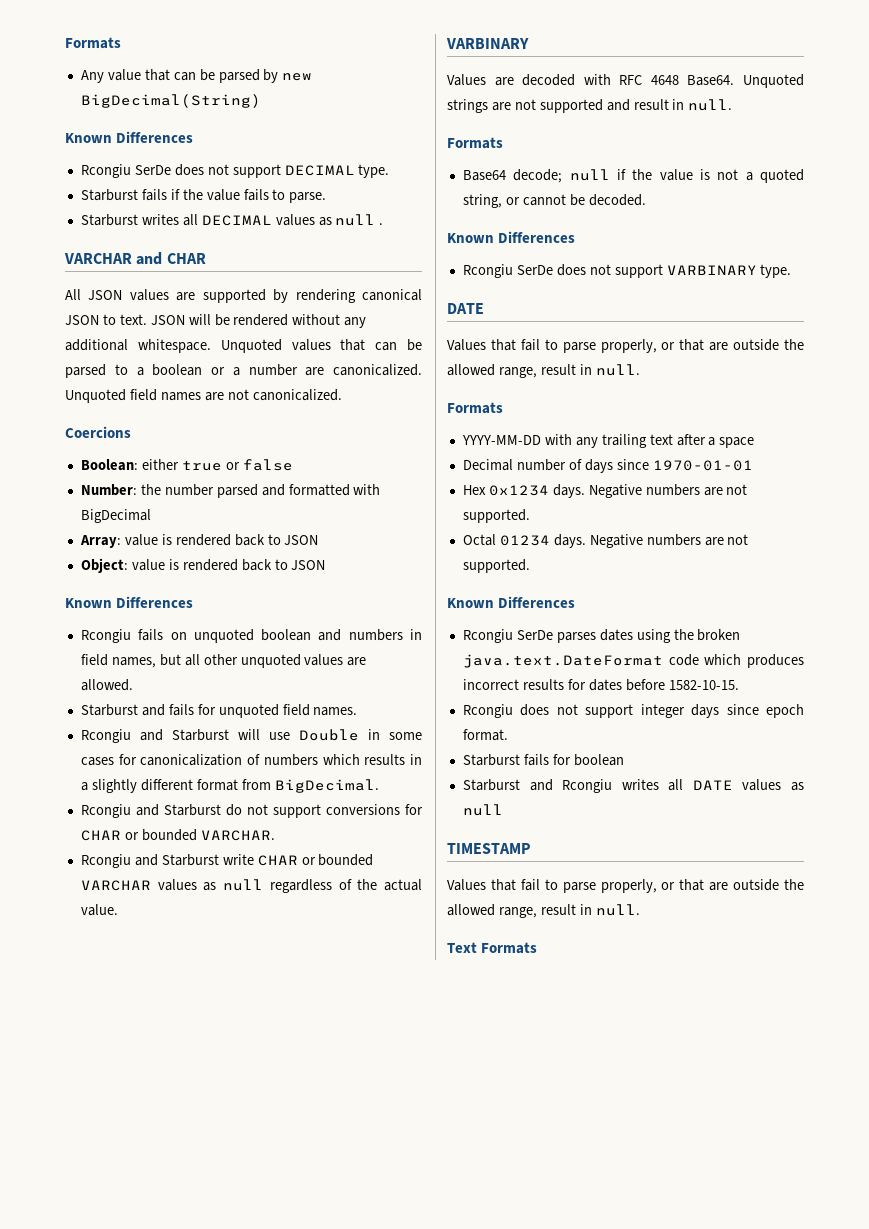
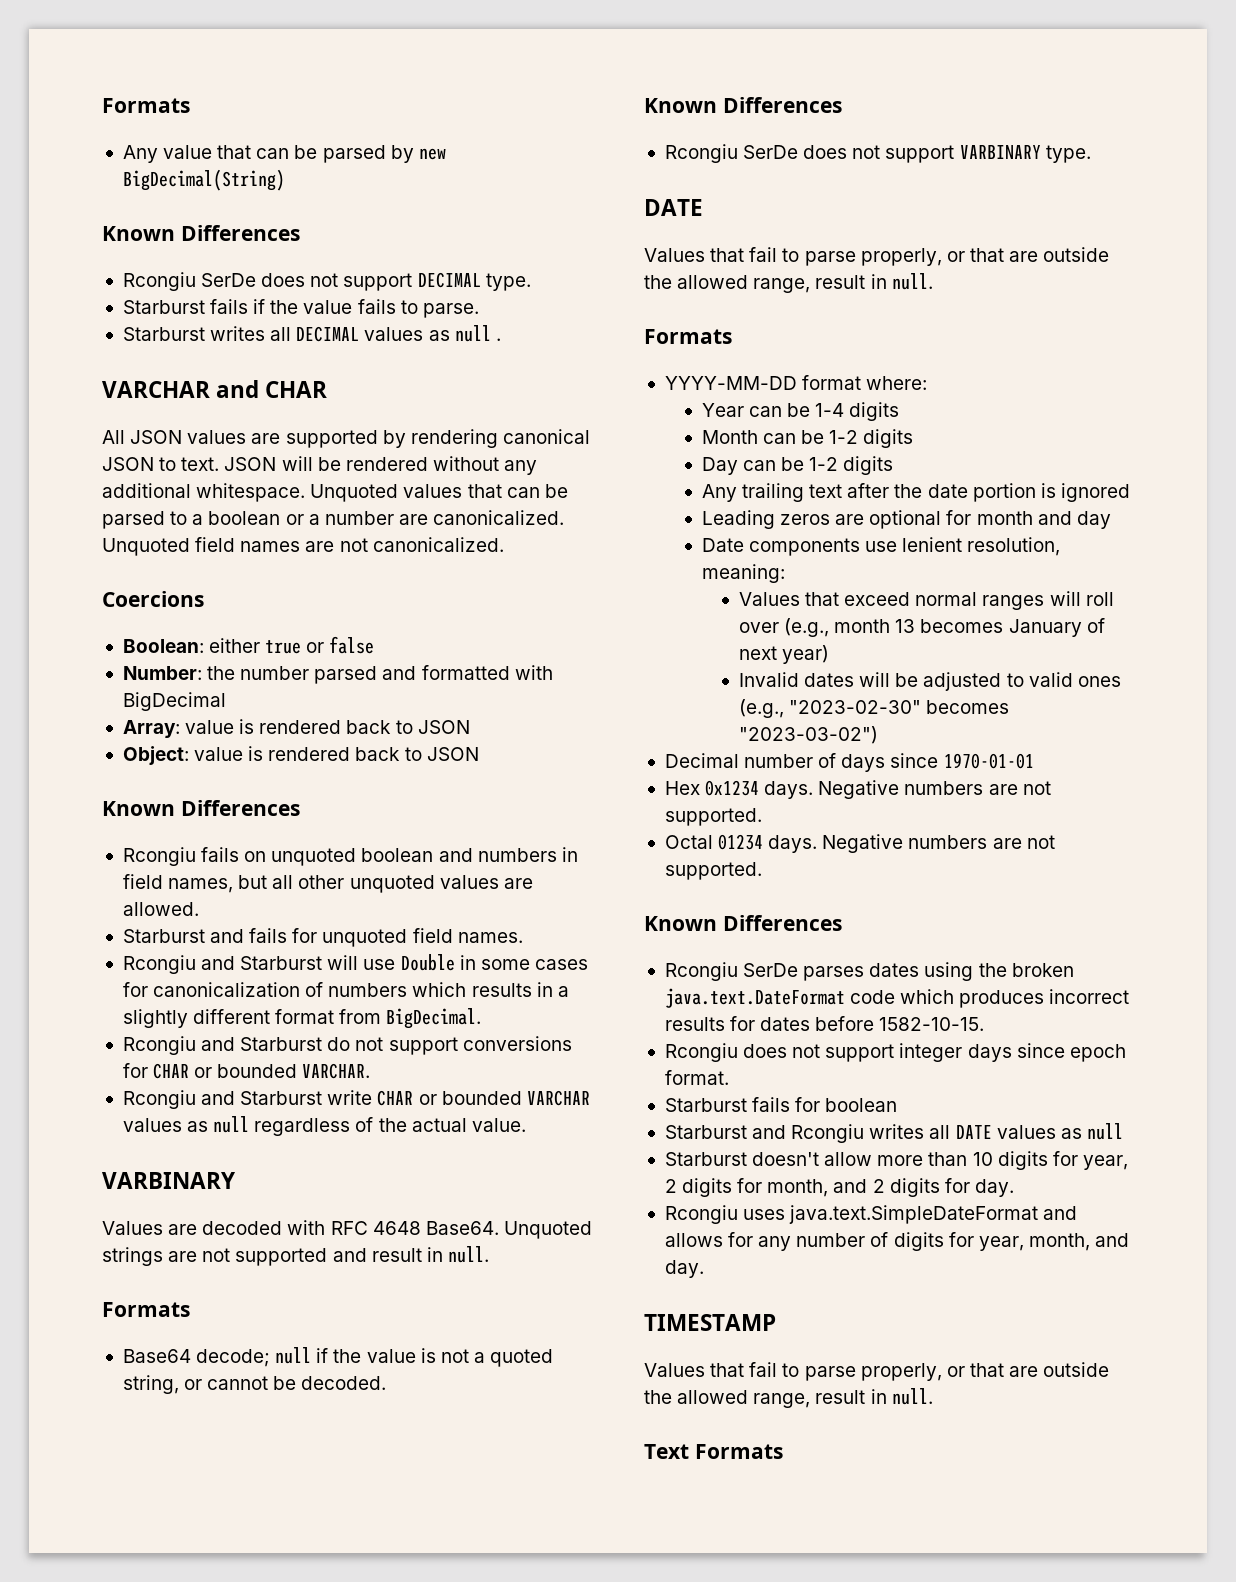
[544,434,755,448] with any trailing text after a space -> [802,375,928,390] [701,402,900,421] [701,429,914,448] [701,456,894,475] [701,483,1130,502] [701,510,1111,529] [701,537,1061,556] [701,564,785,583] [738,591,1114,610] [738,618,1105,637] [738,645,830,664] [738,672,1121,691] [738,699,1010,718] [738,726,878,744] format where: // Year can be 1-4 digits // Month can be 1-2 digits // Day can be 1-2 digits // Any trailing text after the date portion is ignored // Leading zeros are optional for month and day // Date components use lenient resolution, meaning: // Values that exceed normal ranges will roll over (e.g., month 13 becomes January of next year) // Invalid dates will be adjusted to valid ones (e.g., "2023-02-30" becomes "2023-03-02")
(503, 810) none -> [664,1151,1128,1170] [664,1178,1014,1197] [664,1205,1078,1224] [664,1232,1130,1251] [664,1260,704,1278] // Starburst doesn't allow more than 10 digits for year, 2 digits for month, and 2 digits for day. // Rcongiu uses java.text.SimpleDateFormat and allows for any number of digits for year, month, and day.

